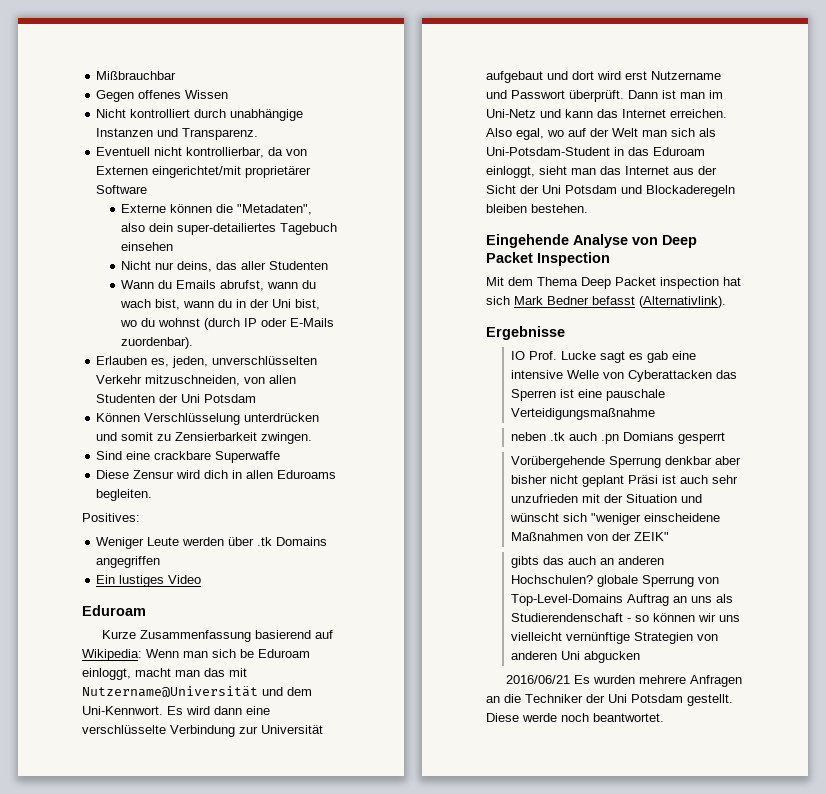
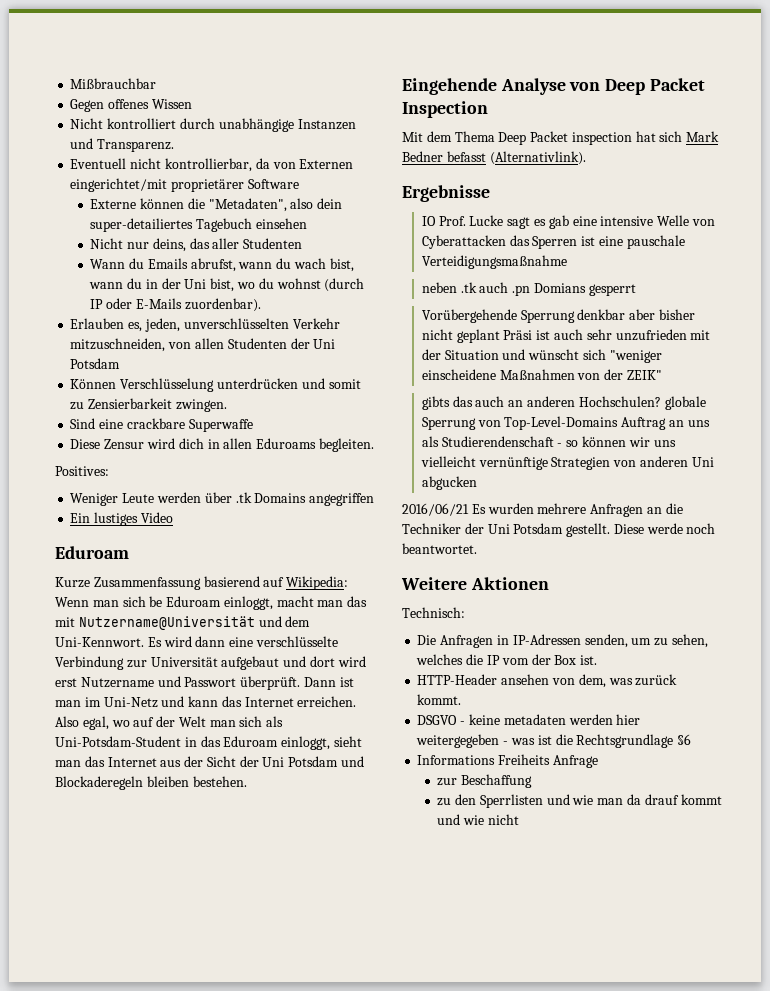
(664, 717) none -> [401,577,549,590] [402,607,465,618] [417,634,708,648] [416,654,598,665] [417,674,678,688] [417,694,462,705] [417,714,641,725] [416,734,692,748] [417,754,598,768] [437,774,533,788] [437,794,722,808] [437,814,519,825] // Weitere Aktionen // Technisch: // Die Anfragen in IP-Adressen senden, um zu sehen, welches die IP vom der Box ist. // HTTP-Header ansehen von dem, was zurück kommt. // DSGVO - keine metadaten werden hier weitergegeben - was ist die Rechtsgrundlage §6 // Informations Freiheits Anfrage // zur Beschaffung // zu den Sperrlisten und wie man da drauf kommt und wie nicht

